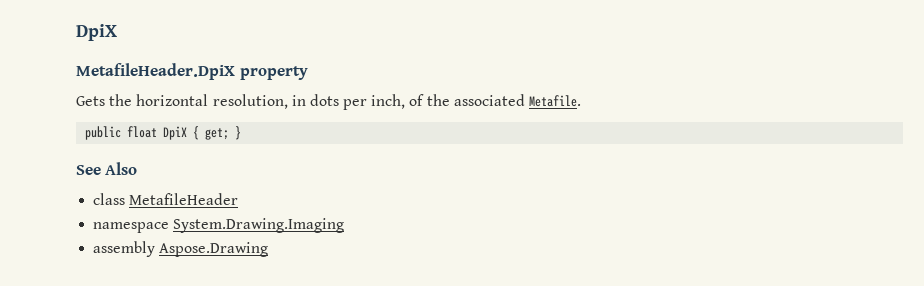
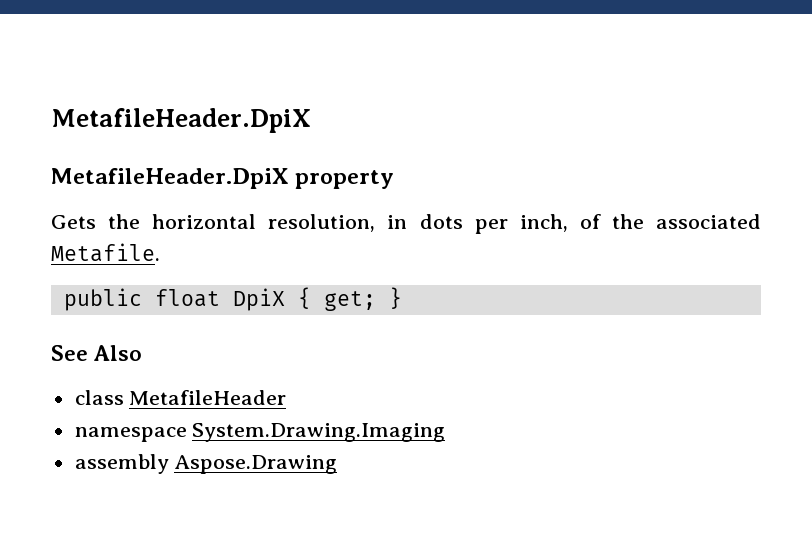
[76,24,117,41] DpiX -> [51,108,311,133] MetafileHeader.DpiX

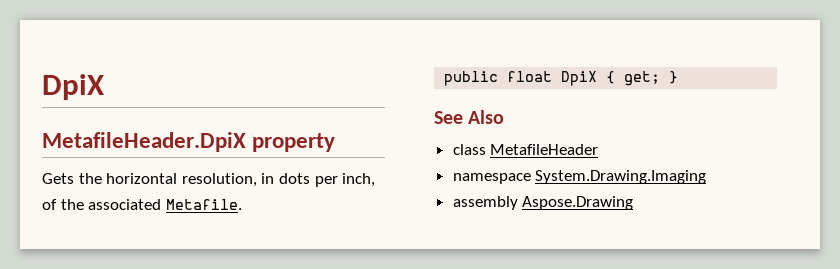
[51,108,311,133] MetafileHeader.DpiX -> [42,74,104,100] DpiX

